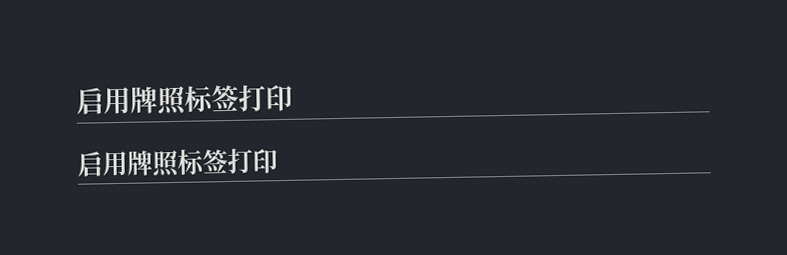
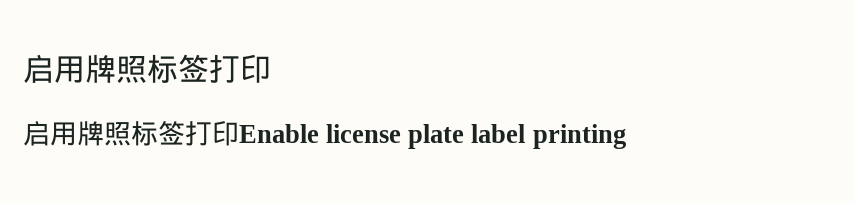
(278, 161) none -> [239,124,626,149] Enable license plate label printing

